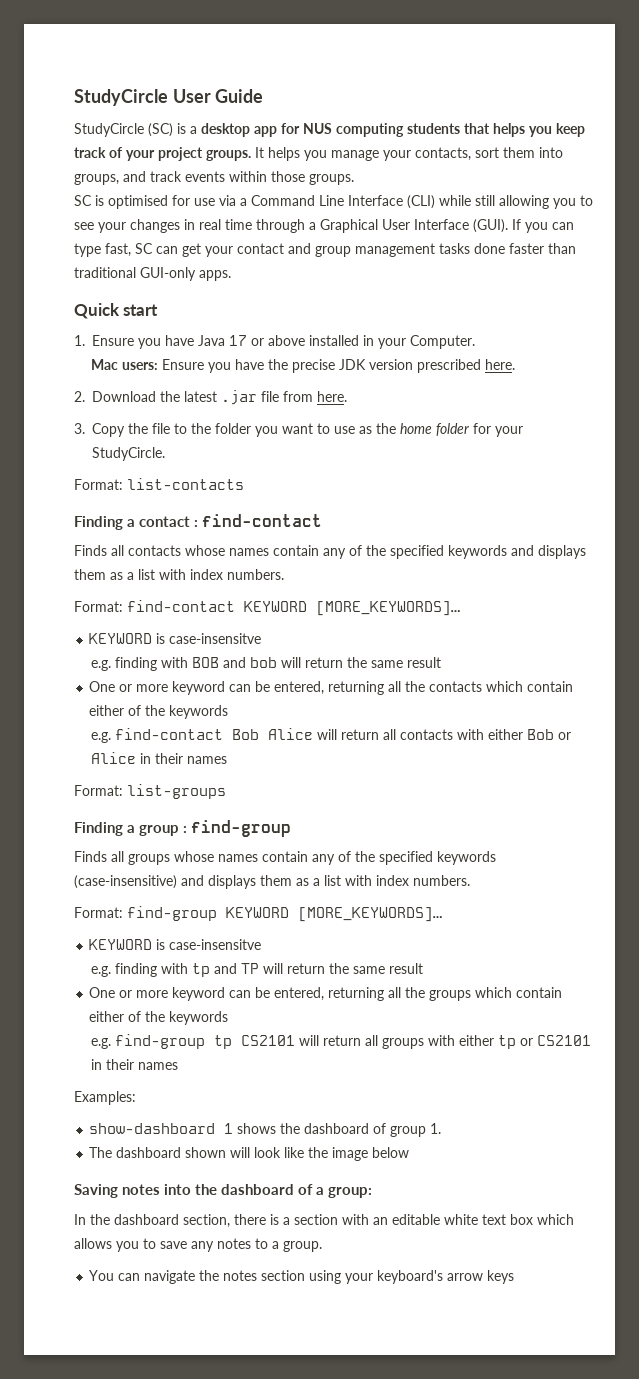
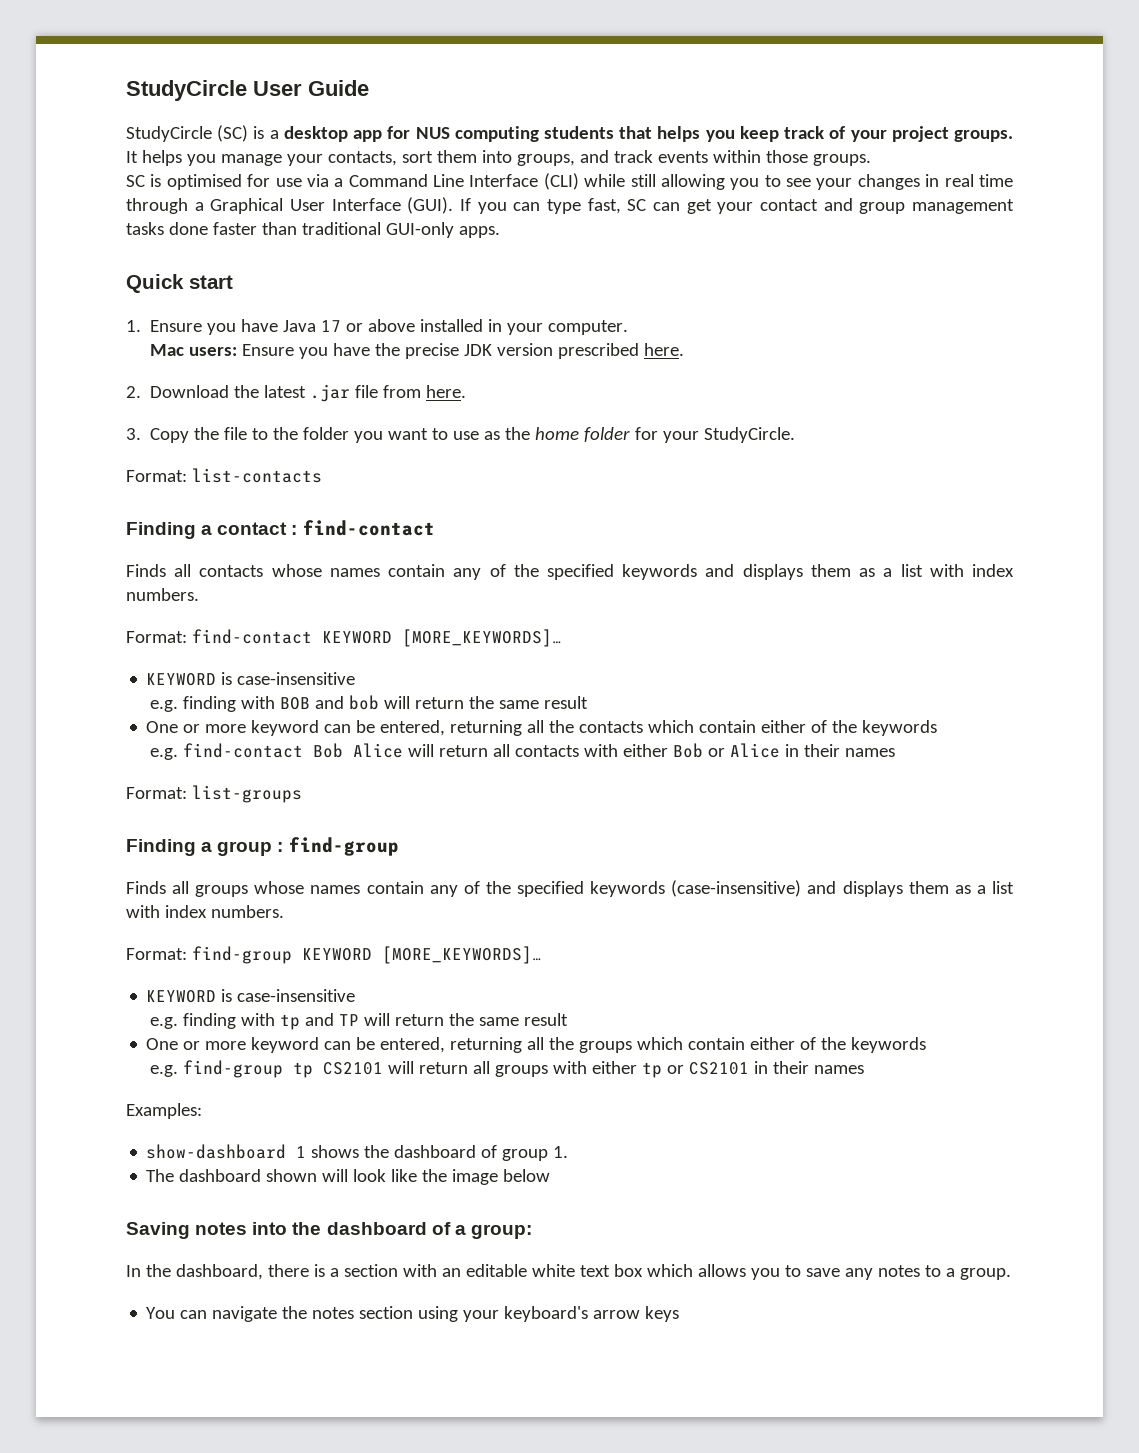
[410,335,475,349] Computer. -> [548,320,629,335] computer.
[169,633,262,644] case-insensitve -> [237,672,356,685] case-insensitive
[169,939,262,950] case-insensitve -> [237,989,356,1002] case-insensitive
[114,1214,230,1228] dashboard section, -> [175,1264,263,1280] dashboard,

